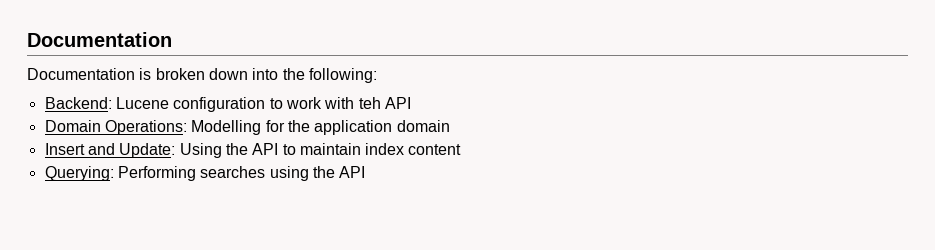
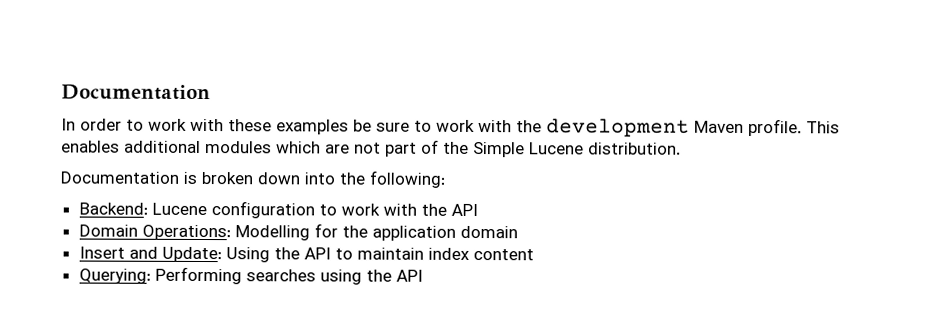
[27,32,172,47] Documentation -> [61,84,211,101] [61,118,840,137] [61,139,681,158] Documentation // In order to work with these examples be sure to work with the development Maven profile. This enables additional modules which are not part of the Simple Lucene distribution.
[358,97,381,109] teh -> [420,203,447,216] the

